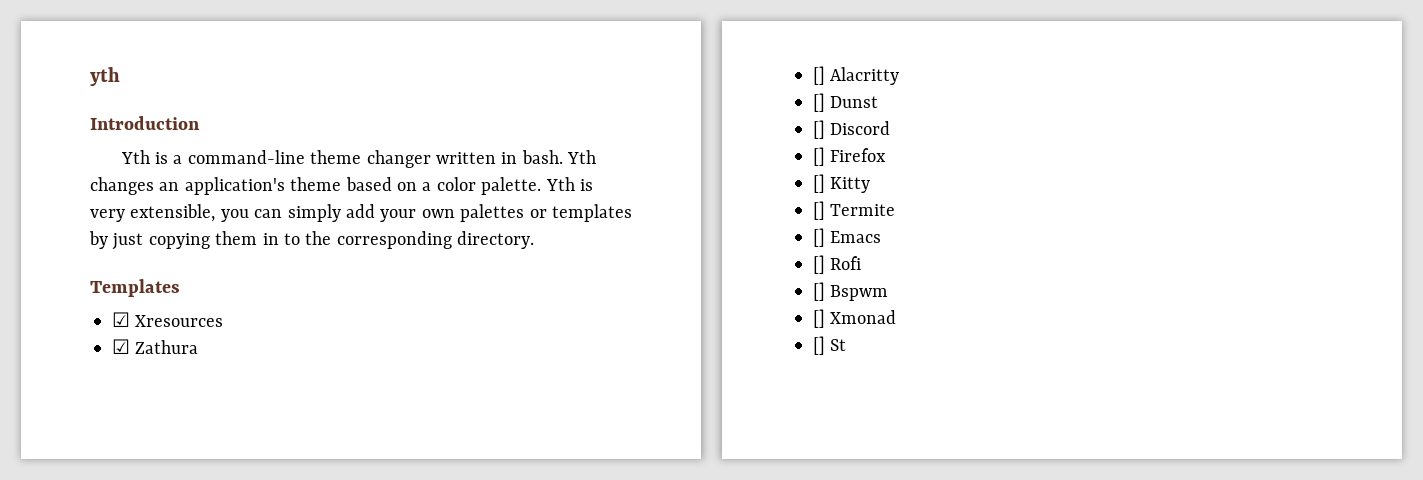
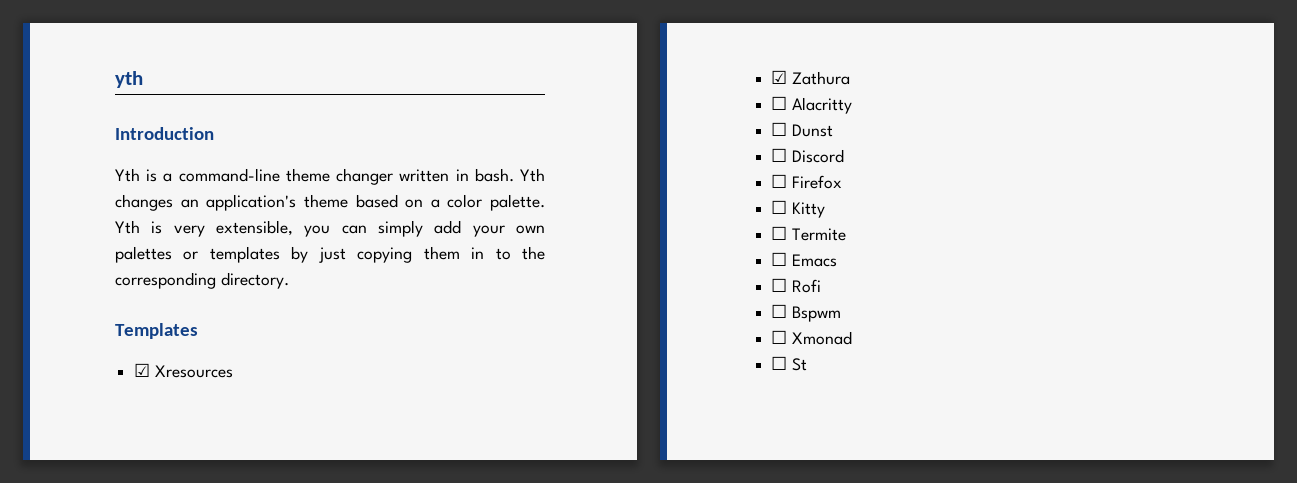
[813,66,825,85] [] -> [771,96,788,110] ☐
[813,93,825,112] [] -> [771,122,788,136] ☐
[813,120,825,139] [] -> [771,148,788,162] ☐
[813,147,825,166] [] -> [771,174,788,188] ☐
[813,174,825,193] [] -> [771,200,788,214] ☐
[813,201,825,220] [] -> [771,226,788,240] ☐
[813,228,825,247] [] -> [771,252,788,266] ☐
[813,255,825,274] [] -> [771,278,788,292] ☐
[813,282,825,301] [] -> [771,304,788,318] ☐
[813,309,825,328] [] -> [771,330,788,344] ☐
[813,336,825,355] [] -> [771,356,788,370] ☐

